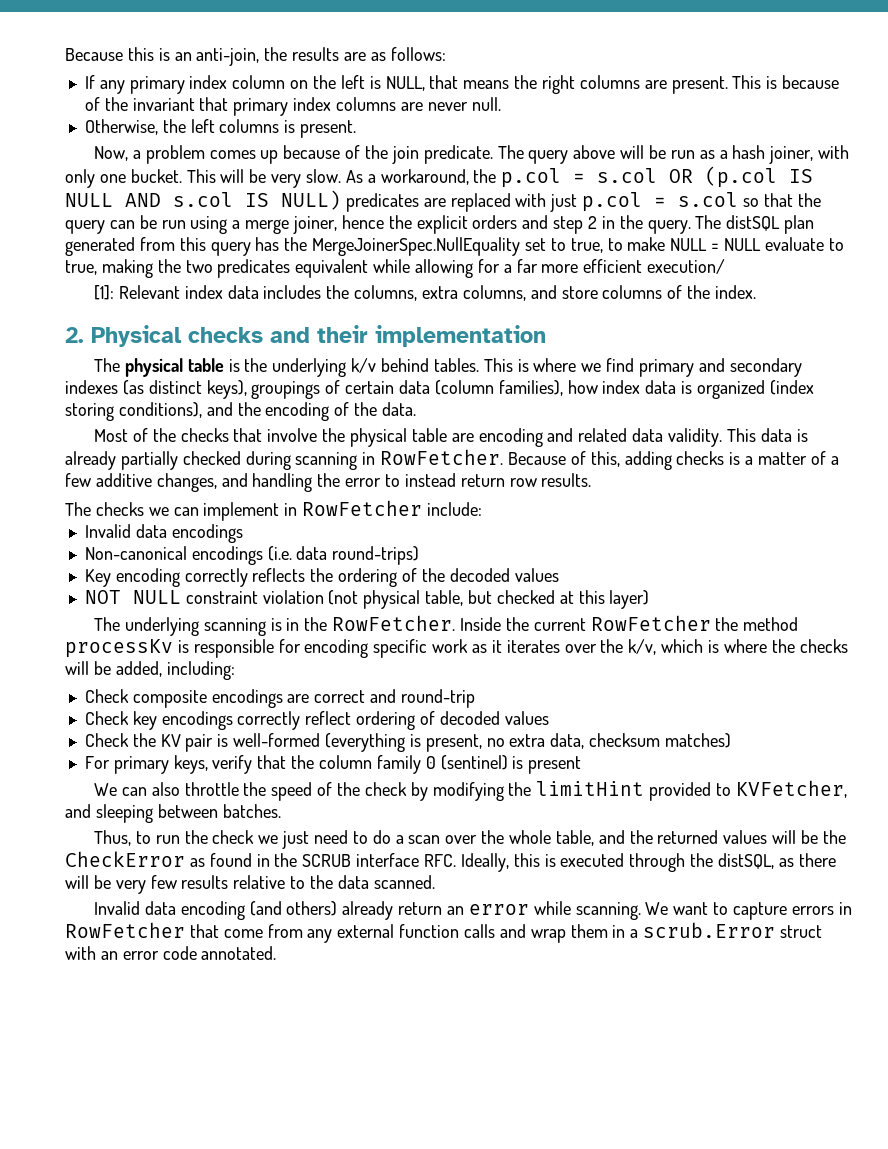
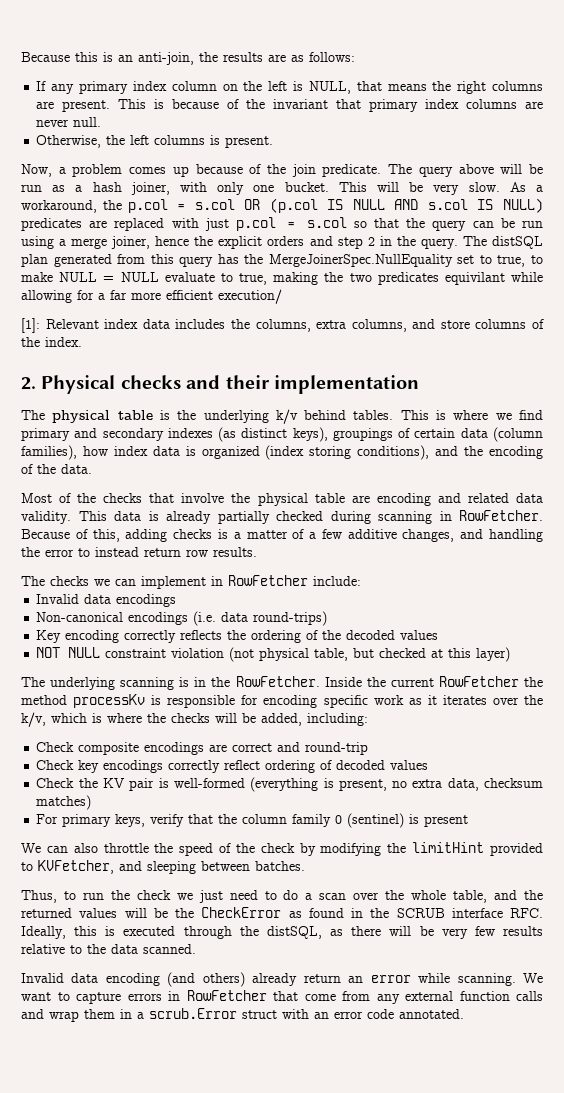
[295,259,369,278] equivalent -> [444,272,505,285] equivilant

